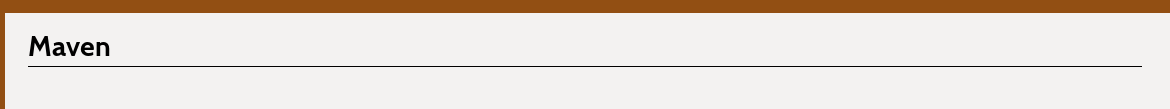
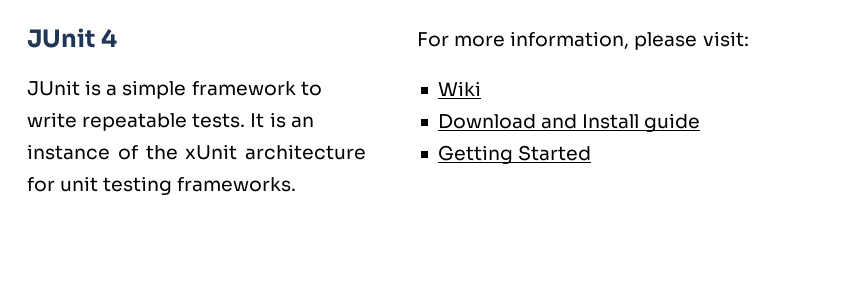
[28,36,111,56] Maven -> [27,28,118,48] [27,80,322,99] [27,112,314,131] [27,144,366,160] [27,176,297,195] [417,31,749,50] [437,81,481,96] [437,113,701,132] [437,145,592,164] JUnit 4 // JUnit is a simple framework to write repeatable tests. It is an instance of the xUnit architecture for unit testing frameworks. // For more information, please visit: // Wiki // Download and Install guide // Getting Started

